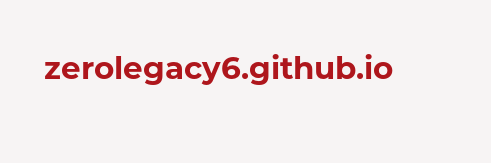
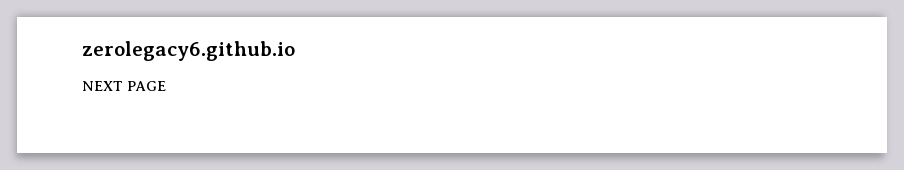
(393, 69) none -> [82,81,166,91] // NEXT PAGE

